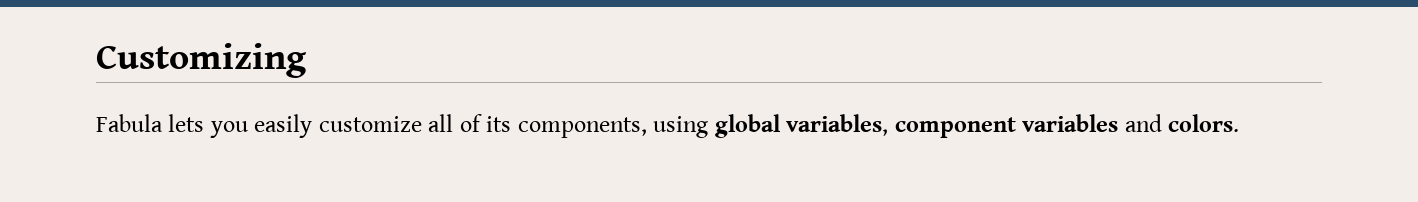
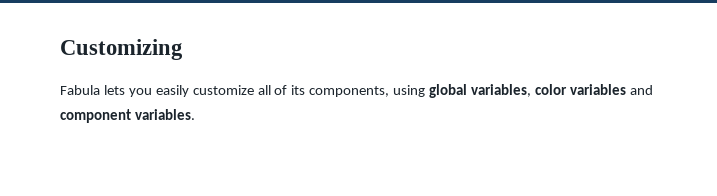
[894,117,1016,138] component -> [534,84,567,95] color
[1168,114,1240,132] colors. -> [60,109,195,123] component variables.

